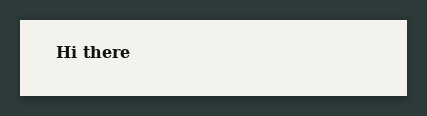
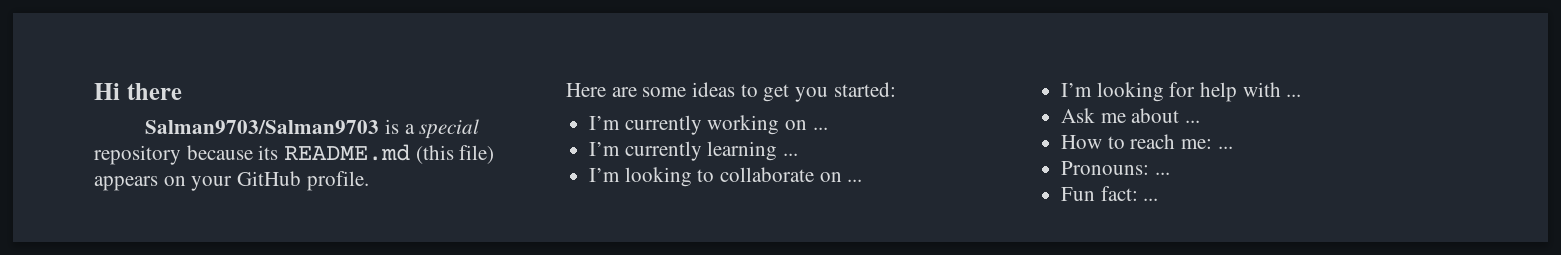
(130, 52) none -> [145,119,480,139] [94,144,495,165] [94,171,369,191] [566,82,896,102] [589,115,828,135] [589,141,799,161] [589,167,863,187] [1061,82,1302,102] [1061,108,1201,123] [1061,134,1233,149] [1061,161,1170,175] [1061,186,1159,201] // Salman9703/Salman9703 is a special repository because its README.md (this file) appears on your GitHub profile. // Here are some ideas to get you started: // I’m currently working on ... // I’m currently learning ... // I’m looking to collaborate on ... // I’m looking for help with ... // Ask me about ... // How to reach me: ... // Pronouns: ... // Fun fact: ...

